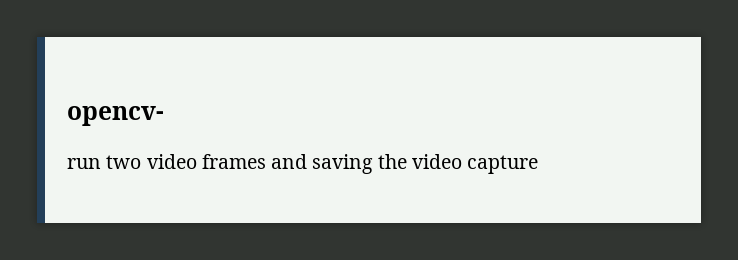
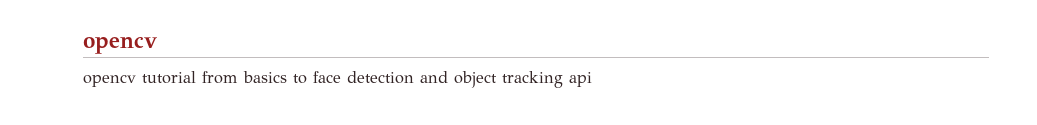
[67,106,164,126] [67,154,539,174] opencv- // run two video frames and saving the video capture -> [83,36,157,54] [83,71,592,88] opencv // opencv tutorial from basics to face detection and object tracking api

